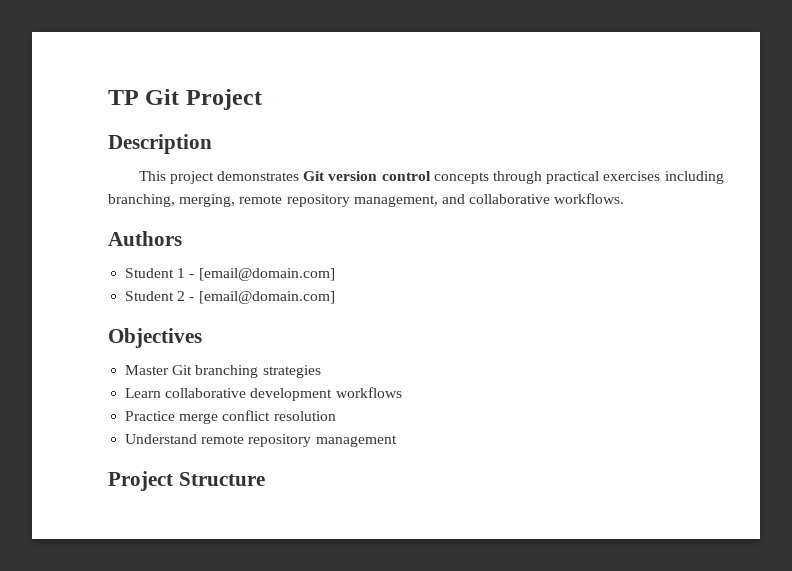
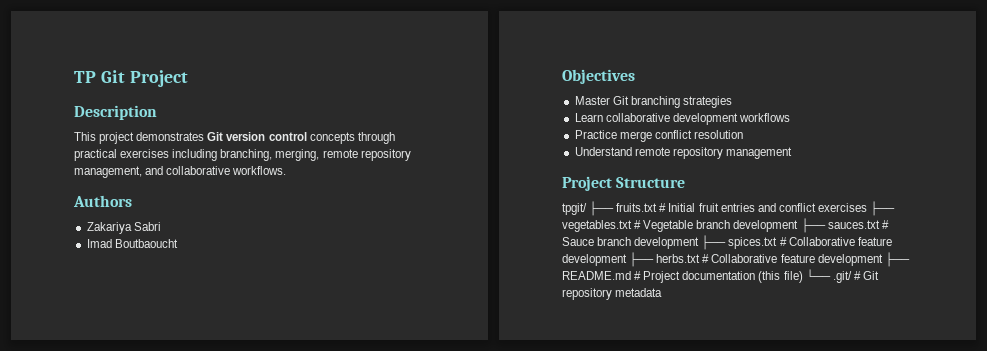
[125,268,335,281] [125,291,335,304] Student 1 - [email@domain.com] // Student 2 - [email@domain.com] -> [86,222,161,234] [86,239,178,248] Zakariya Sabri // Imad Boutbaoucht
(265, 479) none -> [562,201,896,216] [562,218,889,233] [562,235,892,250] [562,252,910,267] [562,269,879,283] [562,288,663,300] // tpgit/ ├── fruits.txt # Initial fruit entries and conflict exercises ├── vegetables.txt # Vegetable branch development ├── sauces.txt # Sauce branch development ├── spices.txt # Collaborative feature development ├── herbs.txt # Collaborative feature development ├── README.md # Project documentation (this file) └── .git/ # Git repository metadata

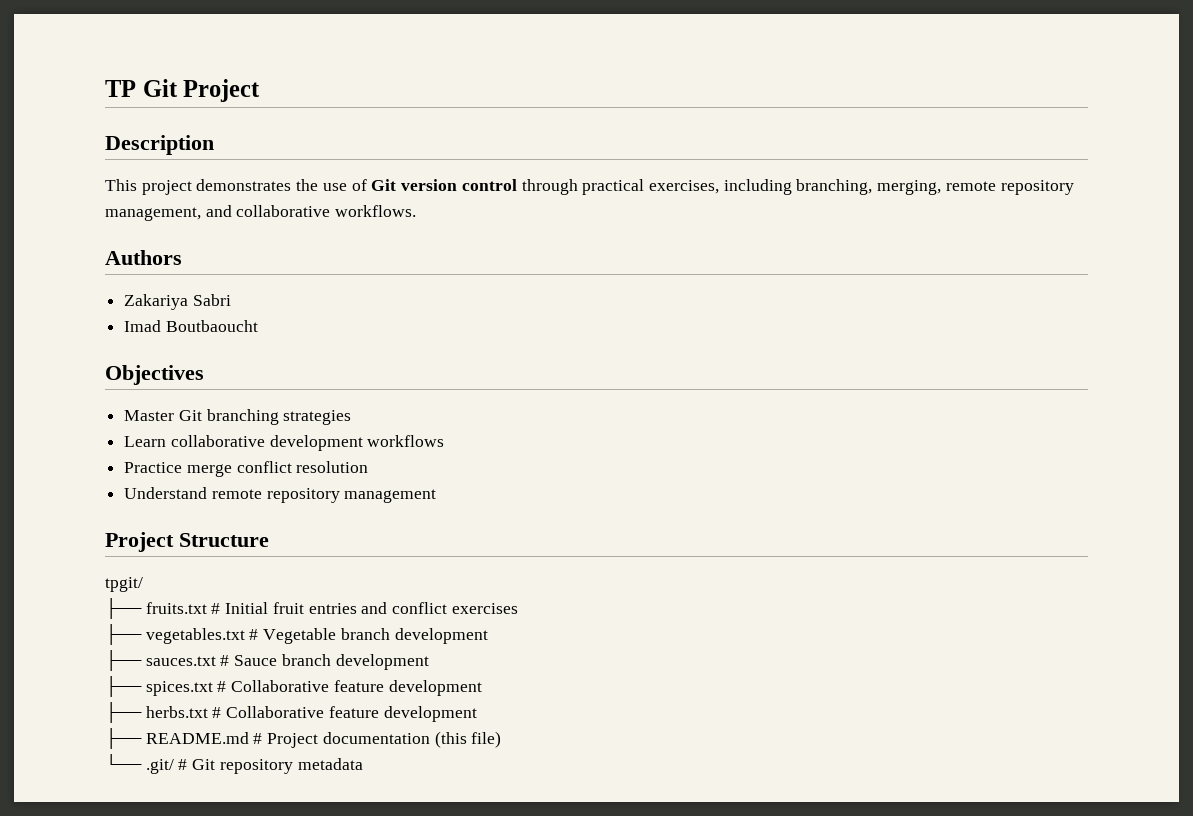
(205, 136) none -> [296,179,367,191] the use of
[309,132,355,144] concepts -> (517, 185) none
[120,149,170,158] exercises -> [648,180,719,194] exercises,
(587, 209) none -> (143, 584) //
(867, 207) none -> (518, 608) //
(799, 226) none -> (488, 636) //
(700, 243) none -> (429, 662) //
(627, 260) none -> (482, 688) //
(883, 260) none -> (477, 714) //
(803, 277) none -> (502, 739) //

